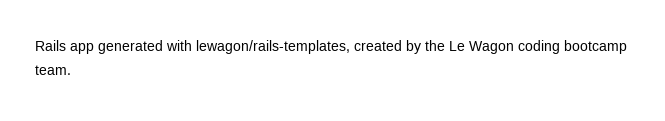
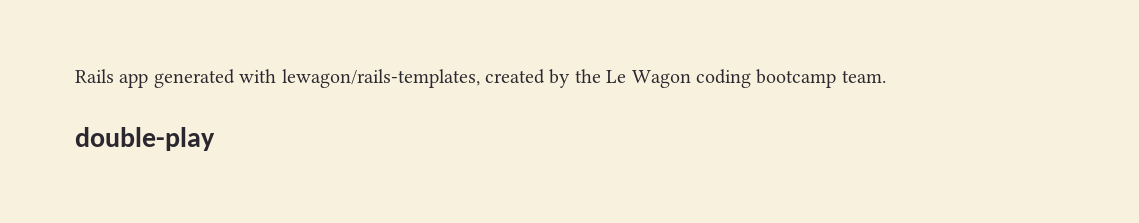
(71, 70) none -> [75,127,215,151] // double-play

